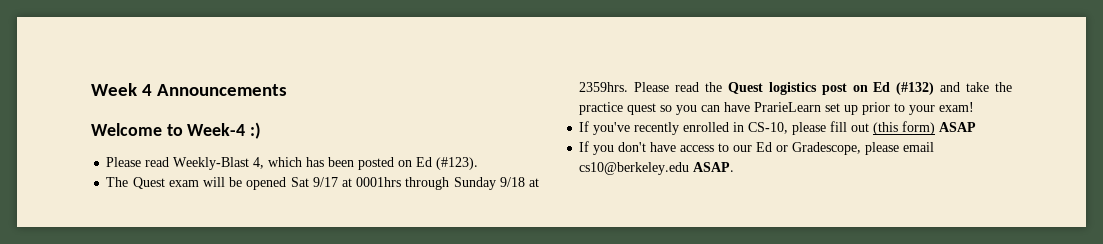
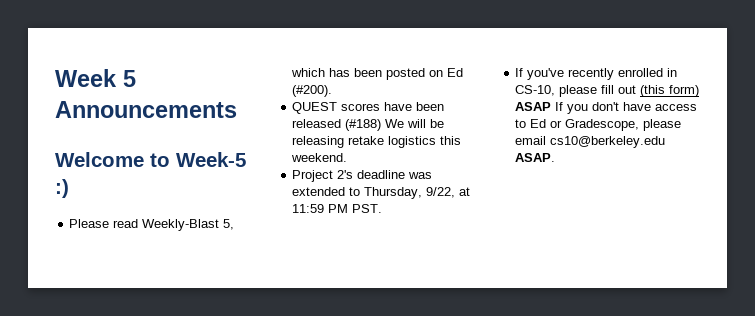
[142,84,153,96] 4 -> [123,70,136,87] 5
[187,123,246,136] Week-4 -> [176,152,246,167] Week-5
[253,157,265,169] 4, -> [223,219,235,230] 5,
[436,157,479,170] [106,177,539,190] [579,82,1012,95] [579,102,975,115] (#123). // The Quest exam will be opened Sat 9/17 at 0001hrs through Sunday 9/18 at 2359hrs. Please read the Quest logistics post on Ed (#132) and take the practice quest so you can have PrarieLearn set up prior to your exam! -> [292,85,333,97] [292,102,445,114] [292,119,445,131] [292,136,462,148] [291,153,348,162] [292,170,433,182] [292,187,471,199] [292,204,383,213] (#200). // QUEST scores have been released (#188) We will be releasing retake logistics this weekend. // Project 2's deadline was extended to Thursday, 9/22, at 11:59 PM PST.
(977, 127) // -> (552, 106) none
[733,145,753,152] our -> (527, 123) none

